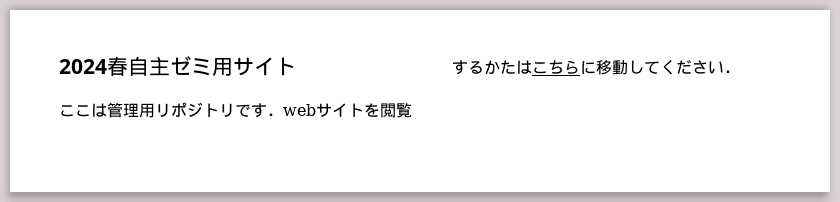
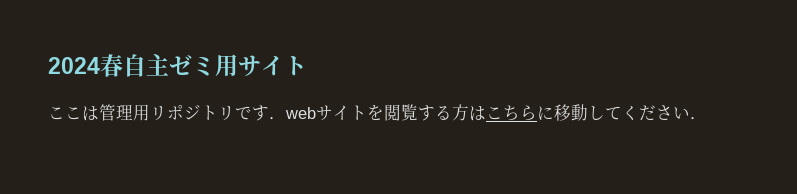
[484,60,516,75] かた -> [452,104,469,121] 方

